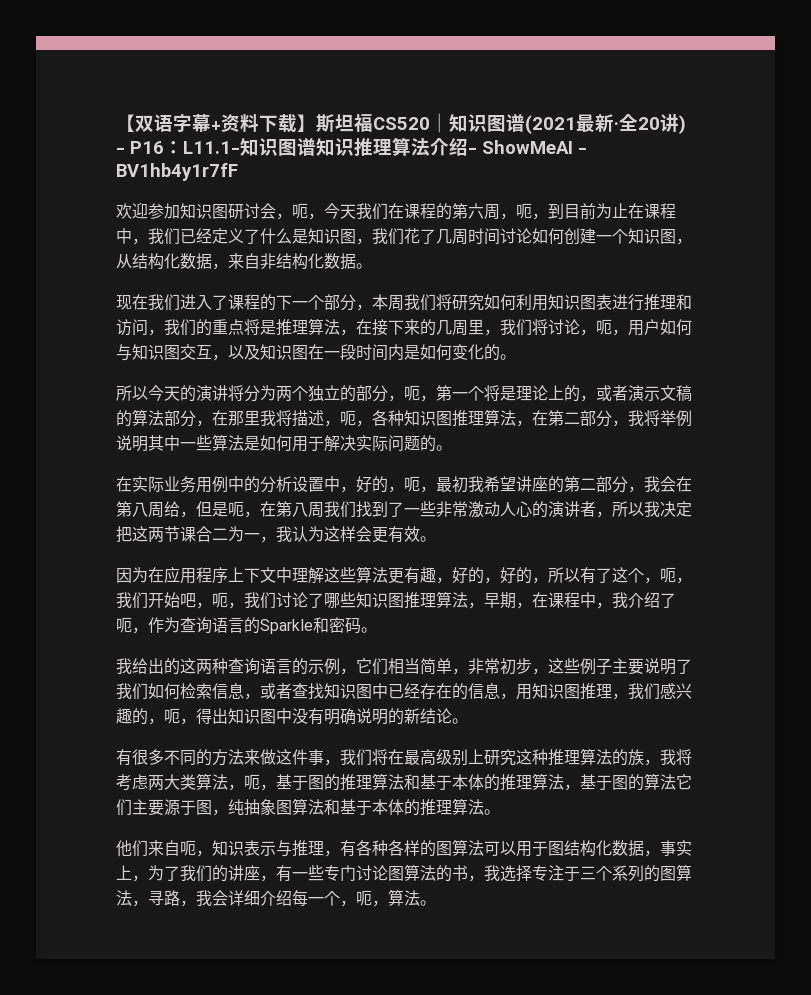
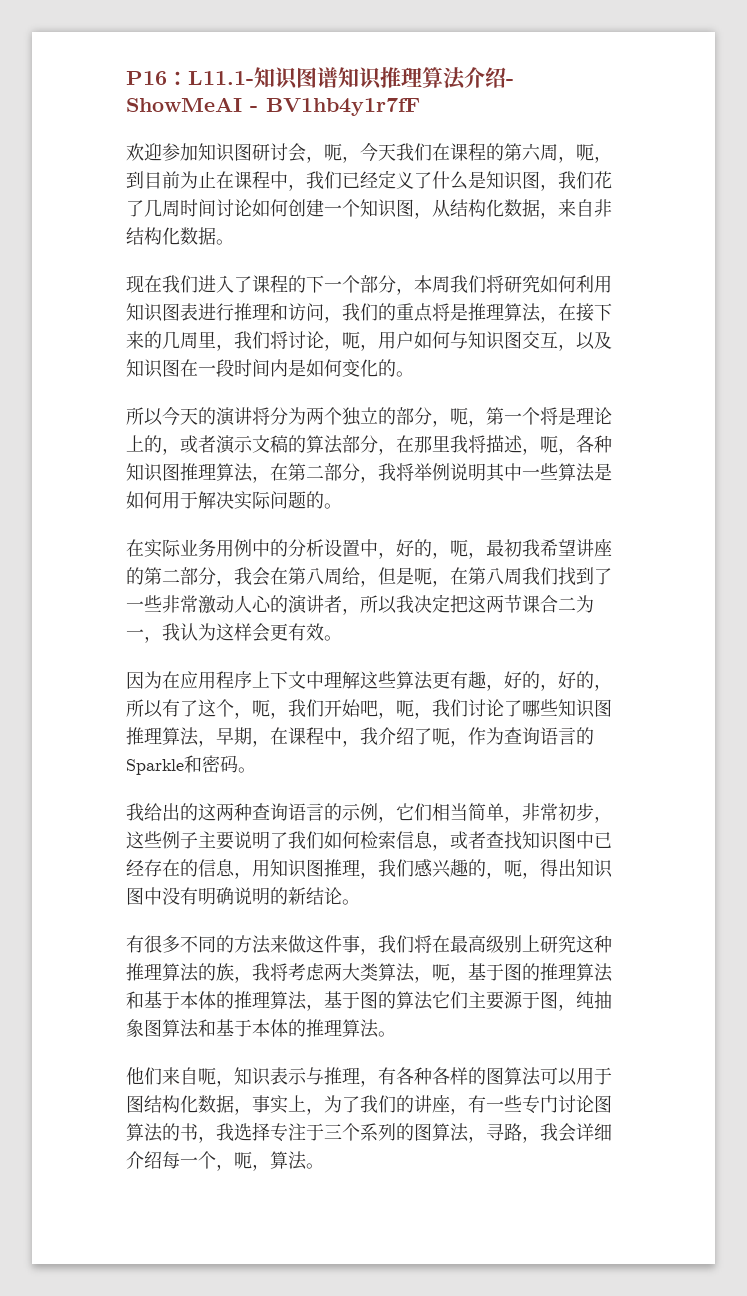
[116,113,686,134] [116,147,125,154] 【双语字幕+资料下载】斯坦福CS520｜知识图谱(2021最新·全20讲) - -> (126, 78) none

